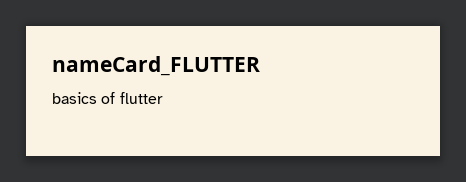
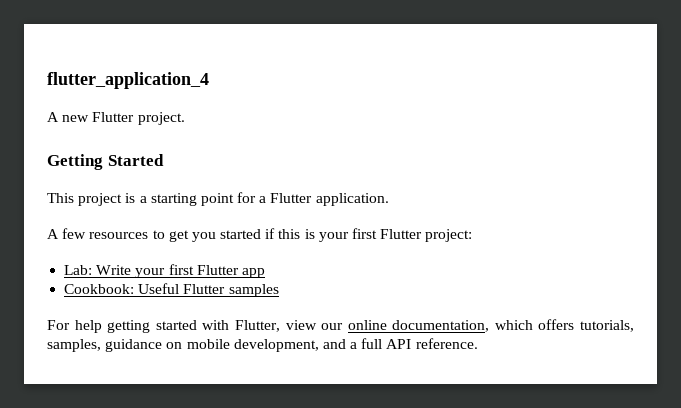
[52,56,260,76] [52,92,163,104] nameCard_FLUTTER // basics of flutter -> [47,72,209,89] [47,112,185,125] [47,154,164,170] [47,192,389,206] [47,228,473,242] [64,264,265,278] [64,283,279,297] [47,319,634,333] [47,338,478,352] flutter_application_4 // A new Flutter project. // Getting Started // This project is a starting point for a Flutter application. // A few resources to get you started if this is your first Flutter project: // Lab: Write your first Flutter app // Cookbook: Useful Flutter samples // For help getting started with Flutter, view our online documentation, which offers tutorials, samples, guidance on mobile development, and a full API reference.

